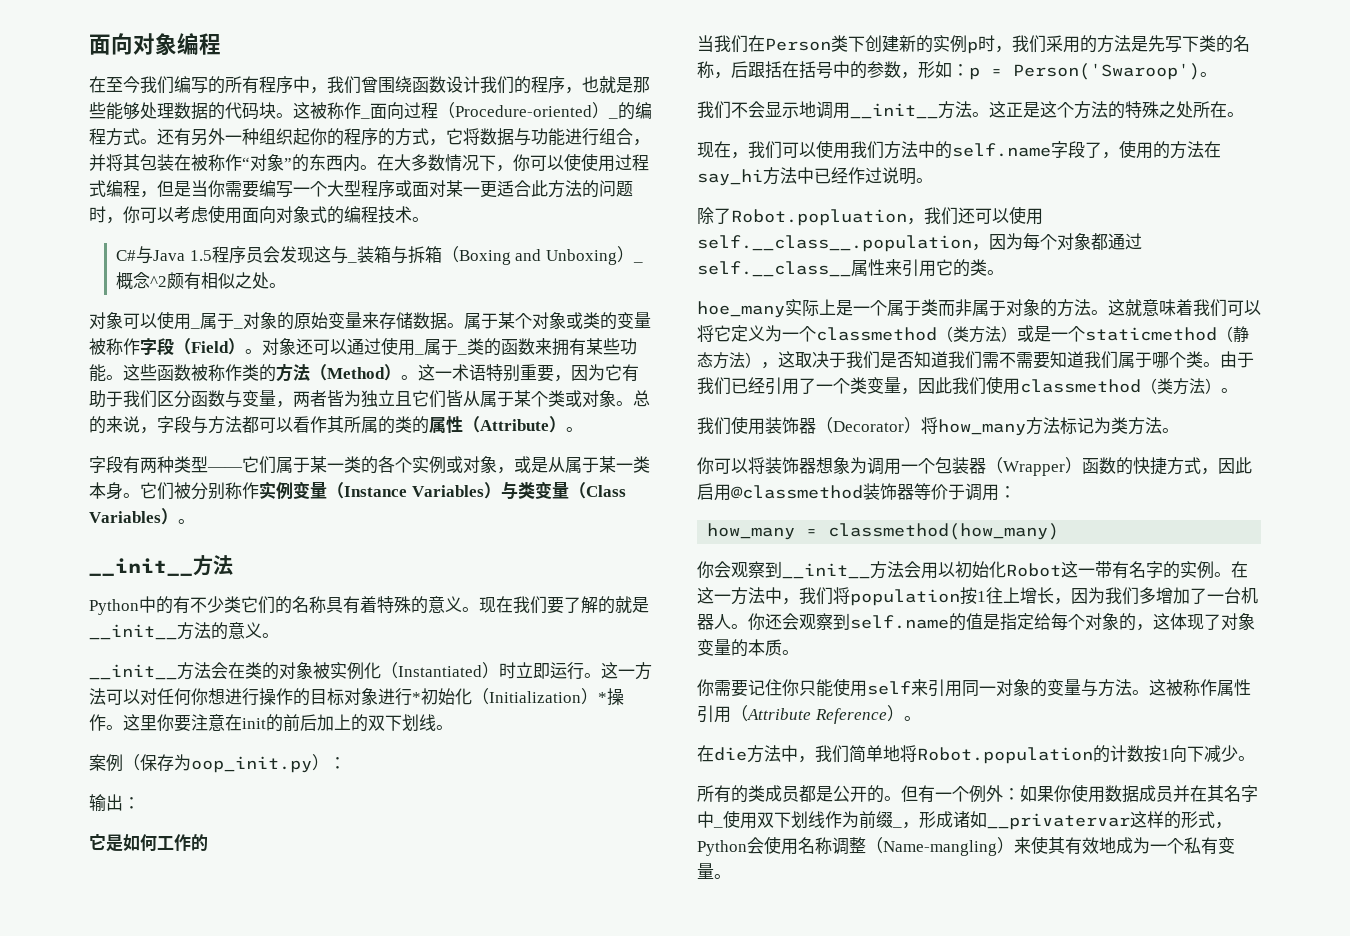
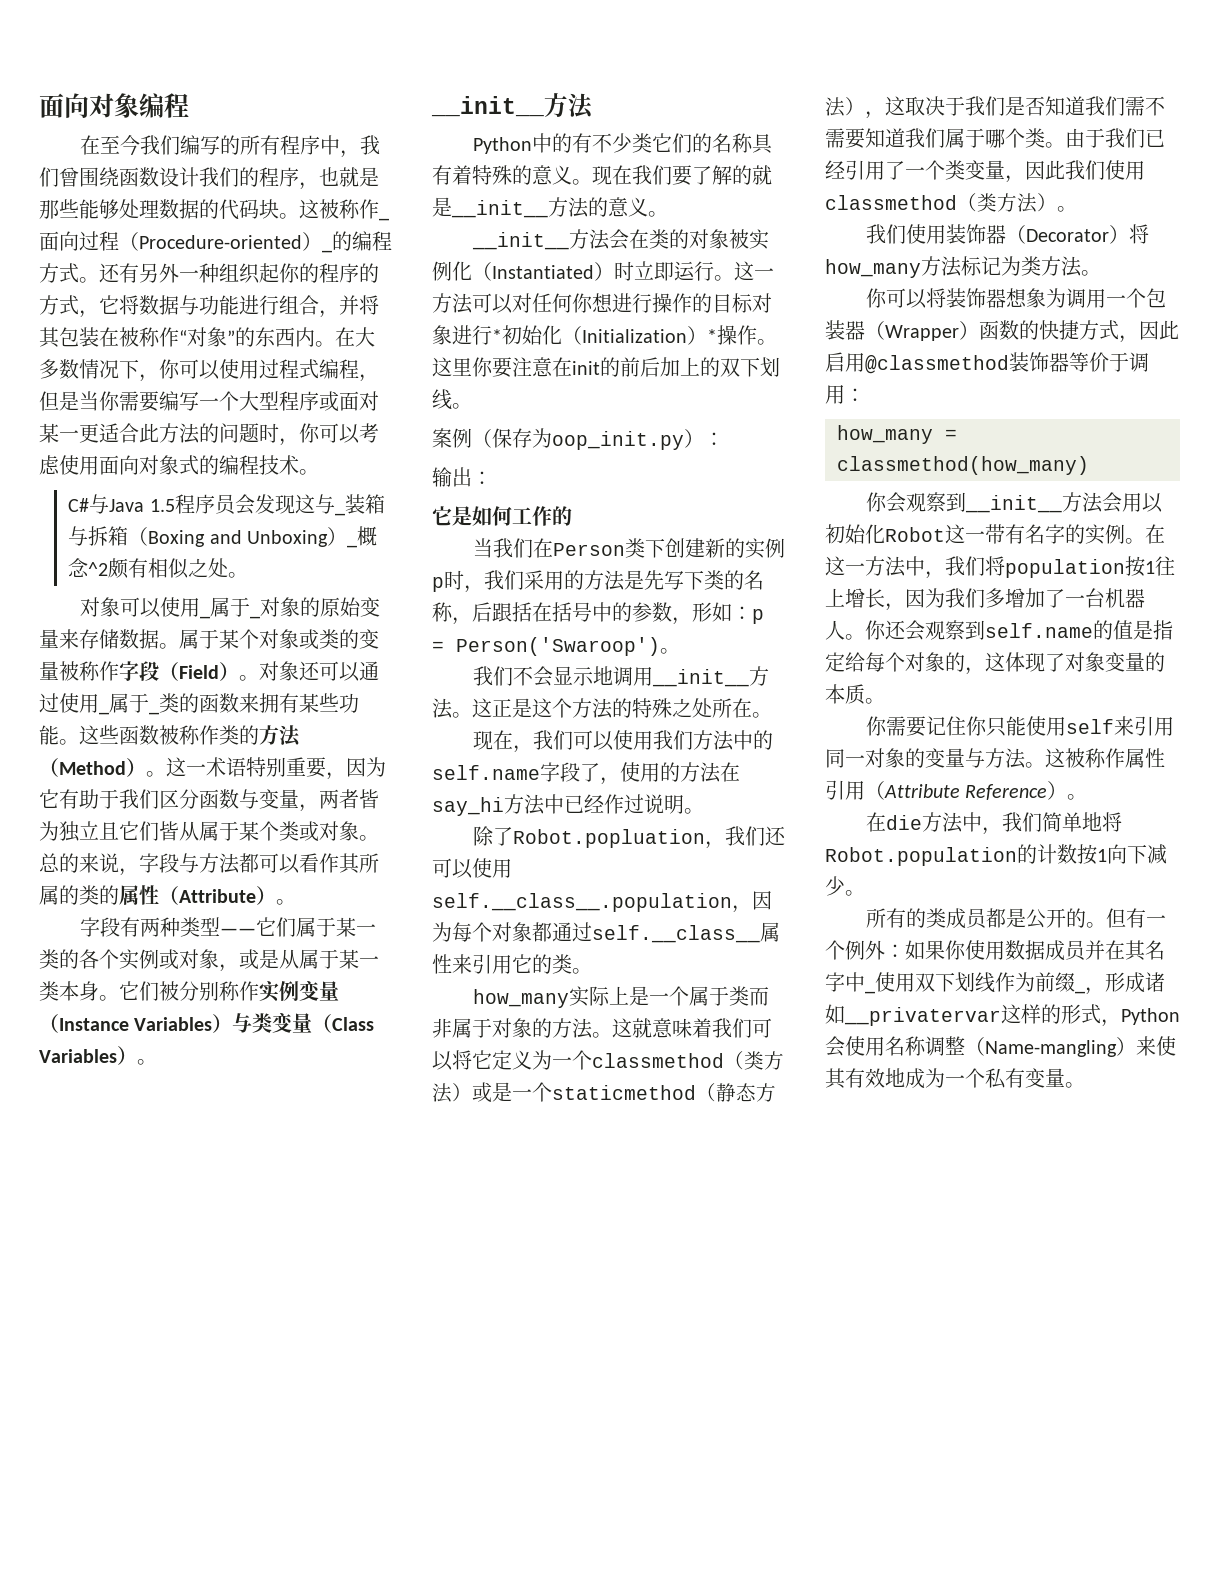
[581,153,598,171] 使 -> (239, 369) none
[697,301,785,318] hoe_many -> [473,989,570,1008] how_many

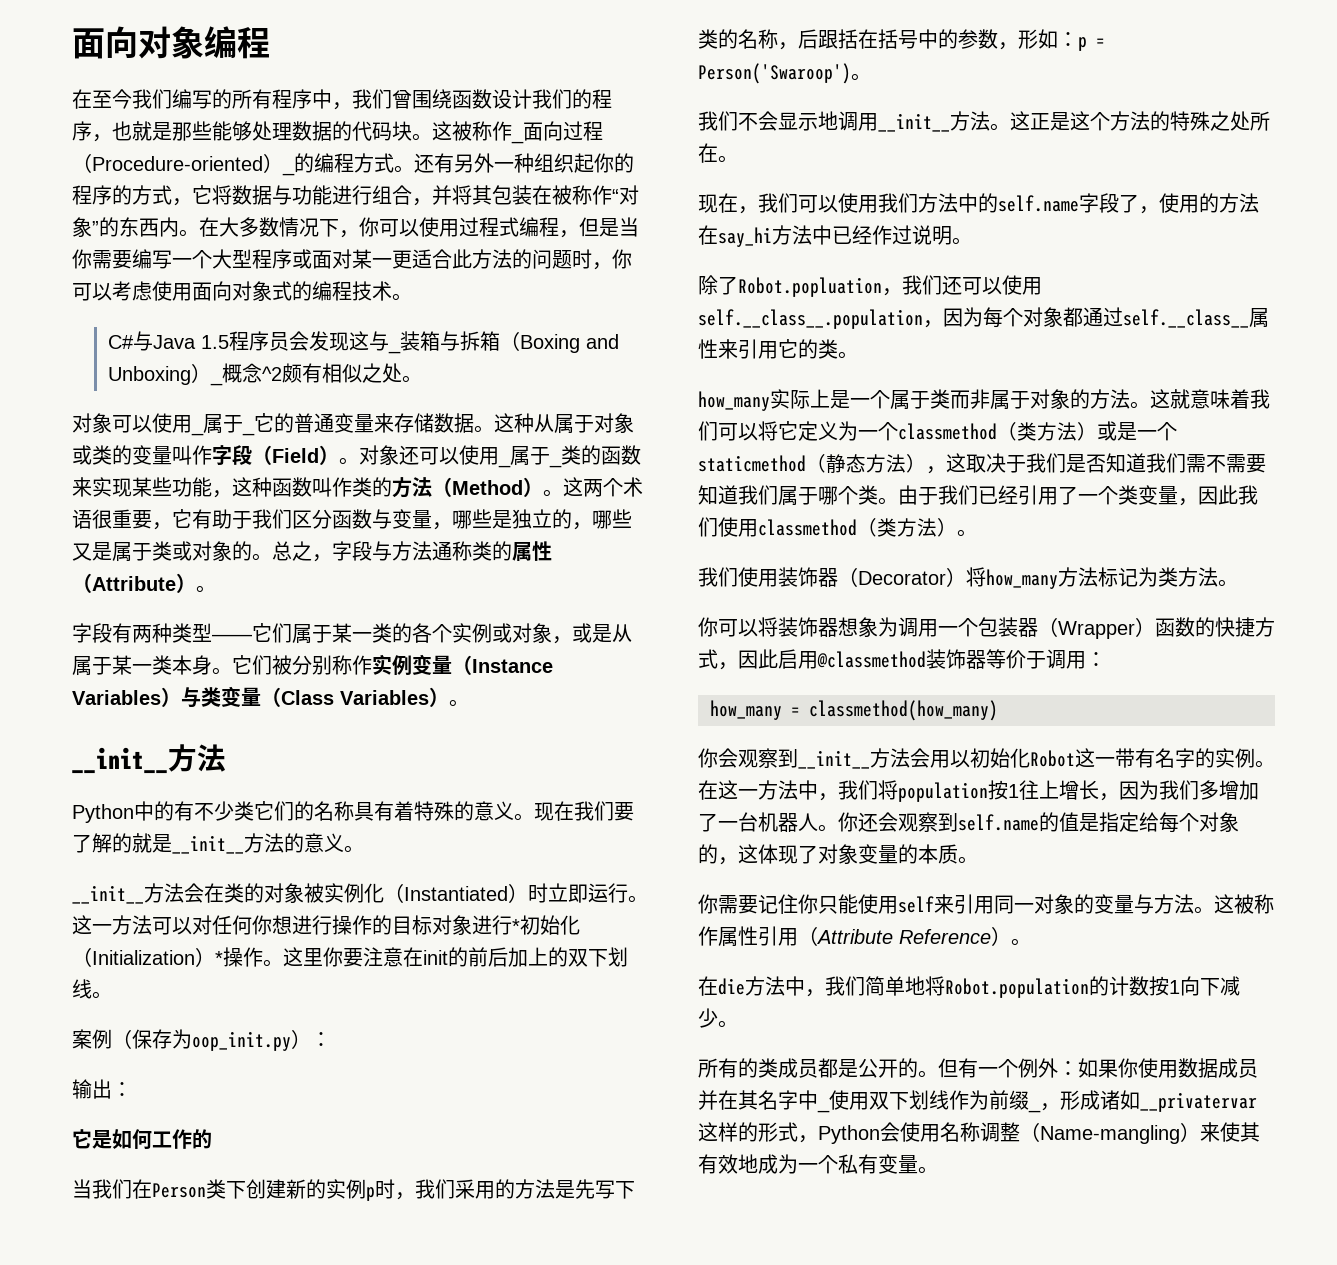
[260,597,362,617] 对象的原始 -> [254,413,334,433] 它的普通
[179,629,259,649] 属于某个 -> [494,413,594,434] 这种从属于
[59,661,100,681] 被称 -> [172,445,192,465] 叫
[359,661,379,681] [39,693,59,713] 通过 -> (459, 456) none
[259,693,299,713] 拥有 -> [92,477,132,497] 实现
[59,725,200,745] 。这些函数被称 -> [212,477,332,498] ，这种函数叫
[186,757,386,780] 一术语特别重要，因为 -> [583,477,643,497] [72,509,172,530] 两个术语很重要，
[319,789,379,809] [39,821,379,842] [39,853,379,876] [39,885,79,905] 两者皆为独立且它们皆从属于某个类或对象。总的来说，字段与方法都可以看作其所属的 -> [452,509,632,530] [72,541,472,562] 哪些是独立的，哪些又是属于类或对象的。总之，字段与方法通称

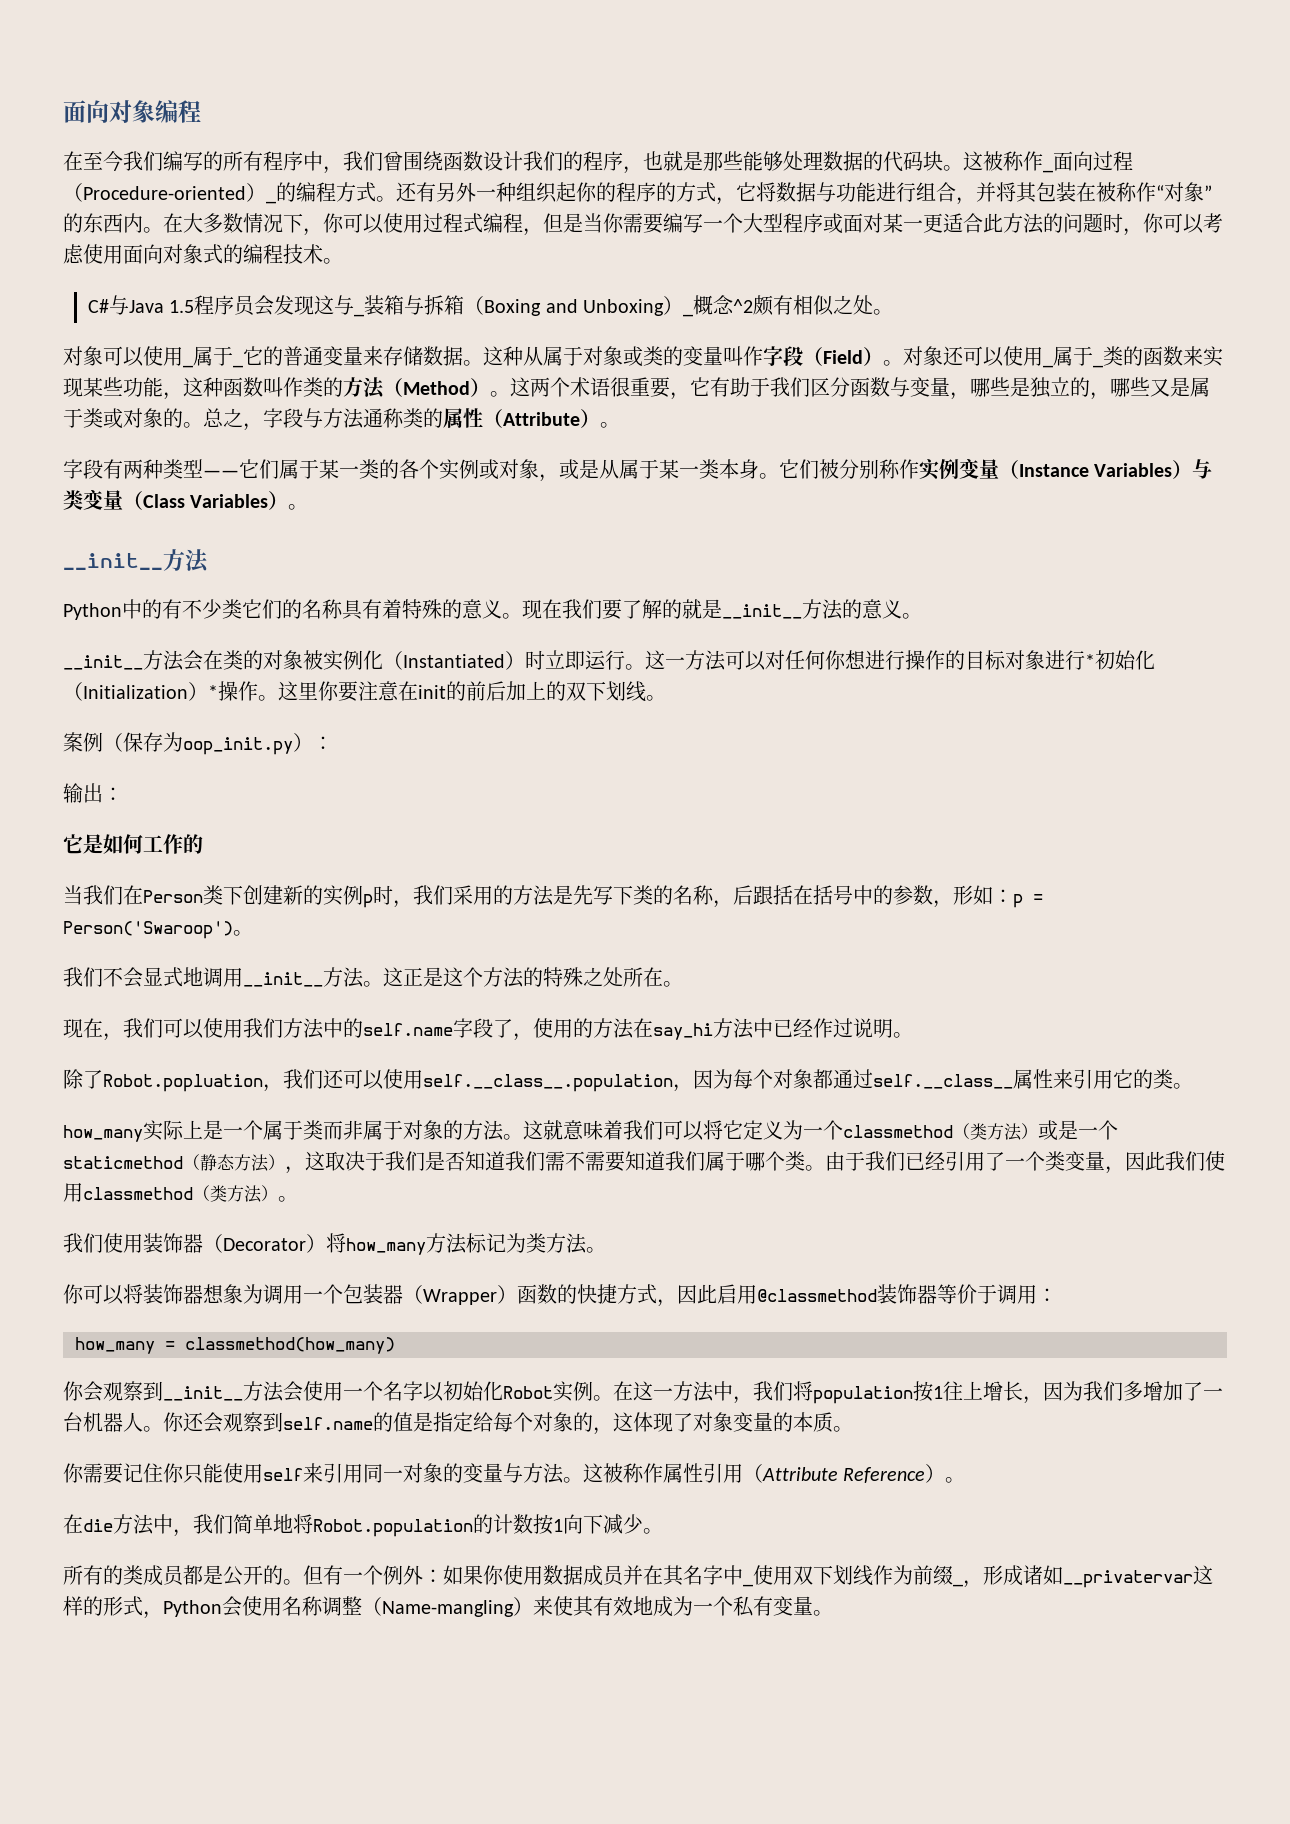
[798,113,818,131] 示 -> [163,967,183,987] 式
[930,748,1215,768] 用以初始化Robot这一带有名字的 -> [303,1381,553,1402] 使用一个名字以初始化Robot

